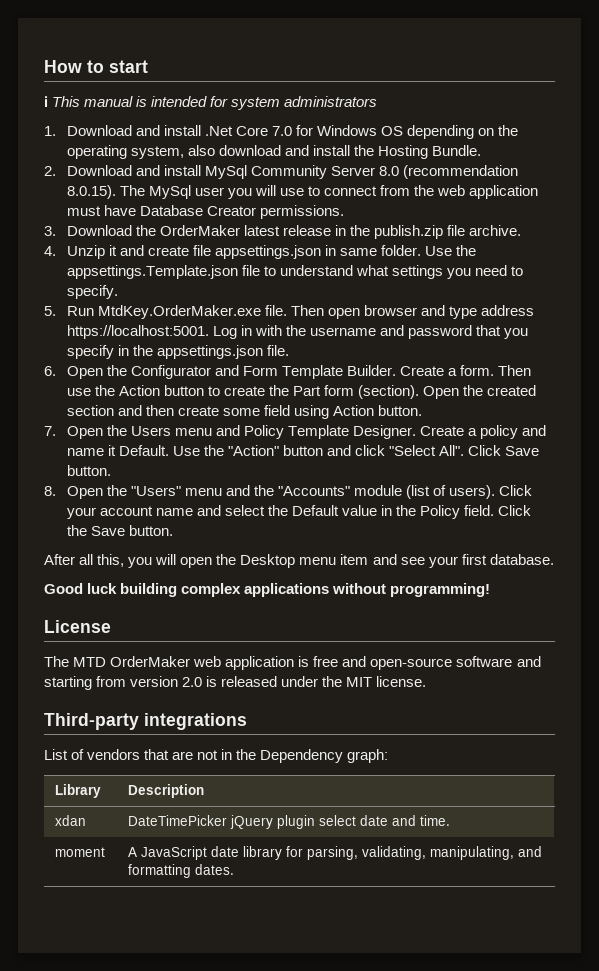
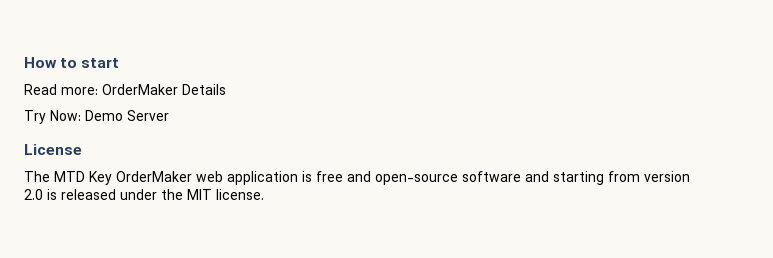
[44,96,378,110] [44,125,519,139] [66,145,482,159] [44,165,519,179] [66,185,539,199] [66,205,344,219] [44,225,522,239] [44,245,477,259] [66,265,524,279] [66,285,118,299] [44,305,535,319] [66,325,529,339] [66,345,289,359] [44,365,532,379] [66,385,537,399] [66,405,423,419] [44,425,547,439] [66,445,540,456] [66,465,111,476] [44,485,533,499] [66,505,532,519] [66,525,173,536] [44,554,554,568] [44,583,491,597] ℹ This manual is intended for system administrators // 1. Download and install .Net Core 7.0 for Windows OS depending on the operating system, also download and install the Hosting Bundle. // 2. Download and install MySql Community Server 8.0 (recommendation 8.0.15). The MySql user you will use to connect from the web application must have Database Creator permissions. // 3. Download the OrderMaker latest release in the publish.zip file archive. // 4. Unzip it and create file appsettings.json in same folder. Use the appsettings.Template.json file to understand what settings you need to specify. // 5. Run MtdKey.OrderMaker.exe file. Then open browser and type address https://localhost:5001. Log in with the username and password that you specify in the appsettings.json file. // 6. Open the Configurator and Form Template Builder. Create a form. Then use the Action button to create the Part form (section). Open the created section and then create some field using Action button. // 7. Open the Users menu and Policy Template Designer. Create a policy and name it Default. Use the "Action" button and click "Select All". Click Save button. // 8. Open the "Users" menu and the "Accounts" module (list of users). Click your account name and select the Default value in the Policy field. Click the Save button. // After all this, you will open the Desktop menu item and see your first database. // Good luck building complex applications without programming! -> [24,84,226,95] [24,110,169,124] Read more: OrderMaker Details // Try Now: Demo Server
(107, 662) none -> [89,171,112,185] Key
[44,713,247,730] [44,749,389,763] [55,784,102,798] [128,784,205,798] [55,815,87,826] [128,815,451,829] [55,847,106,857] [128,846,543,860] [128,864,235,878] // Third-party integrations // List of vendors that are not in the Dependency graph: // Library | Description // xdan | DateTimePicker jQuery plugin select date and time. // moment | A JavaScript date library for parsing, validating, manipulating, and formatting dates. -> (264, 194) none

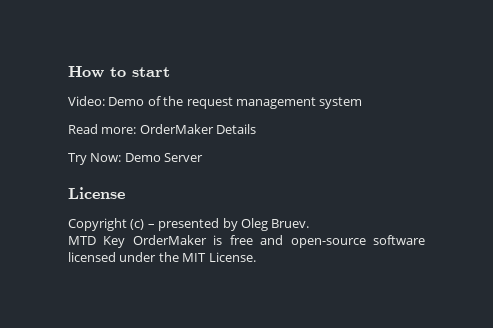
(120, 63) none -> [68,96,363,109] // Video: Demo of the request management system
[24,171,50,182] The -> [68,218,310,231] Copyright (c) – presented by Oleg Bruev. //
[196,171,298,185] web application -> (207, 240) none
[525,171,690,185] [24,189,116,200] and starting from version 2.0 is released -> [68,252,116,262] licensed
[216,189,264,200] license. -> [208,252,256,262] License.

